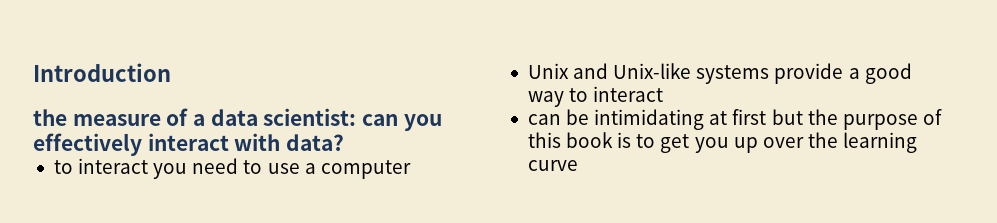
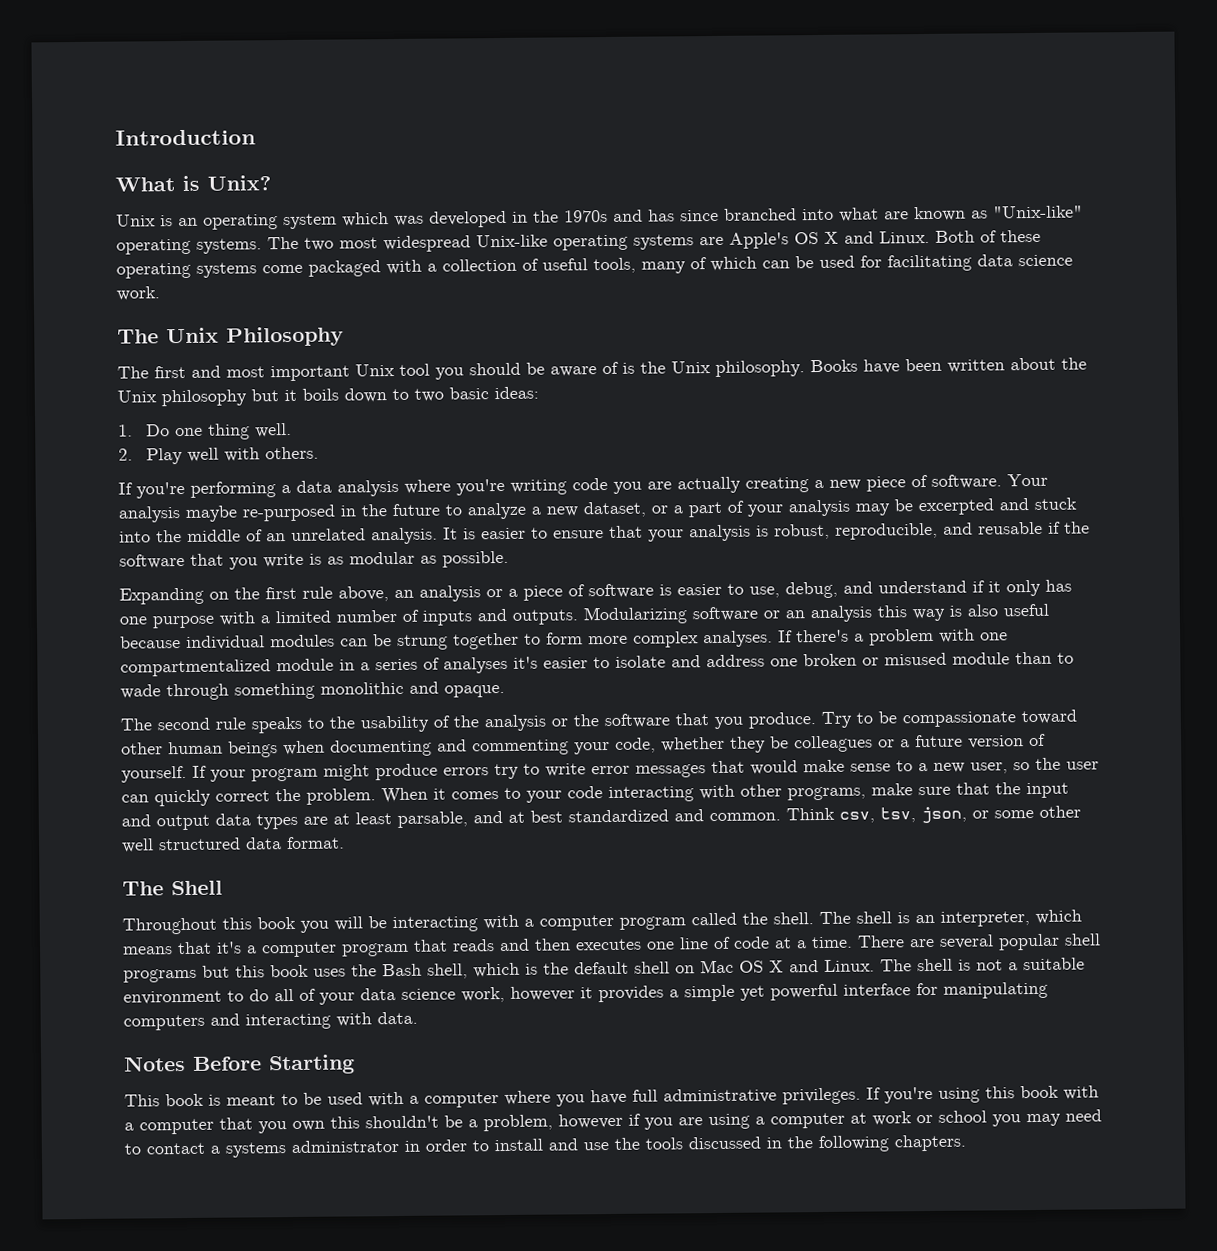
[33,108,442,131] [33,133,345,156] [53,158,411,179] [527,63,912,84] [527,86,664,107] [527,109,942,130] [527,132,918,153] [527,160,578,171] the measure of a data scientist: can you effectively interact with data? // to interact you need to use a computer // Unix and Unix-like systems provide a good way to interact // can be intimidating at first but the purpose of this book is to get you up over the learning curve -> [115,175,271,192] [116,205,1083,230] [116,229,1041,255] [116,254,1073,279] [116,286,160,301] [117,326,344,347] [117,357,1087,382] [117,386,539,407] [118,422,293,440] [118,446,320,465] [118,473,1048,499] [118,497,1077,523] [119,521,1090,545] [119,550,509,570] [119,579,1072,605] [119,603,1049,629] [120,628,1008,650] [120,651,1074,677] [120,681,505,701] [120,709,1077,734] [121,733,1046,758] [121,757,1099,783] [121,782,1069,807] [121,805,1081,831] [121,836,345,853] [122,880,223,896] [122,909,1082,935] [123,933,1101,958] [123,957,1085,983] [123,981,1048,1005] [123,1011,418,1031] [124,1054,355,1075] [124,1085,1099,1108] [124,1109,1102,1135] [124,1134,966,1158] What is Unix? // Unix is an operating system which was developed in the 1970s and has since branched into what are known as "Unix-like" operating systems. The two most widespread Unix-like operating systems are Apple's OS X and Linux. Both of these operating systems come packaged with a collection of useful tools, many of which can be used for facilitating data science work. // The Unix Philosophy // The first and most important Unix tool you should be aware of is the Unix philosophy. Books have been written about the Unix philosophy but it boils down to two basic ideas: // 1. Do one thing well. // 2. Play well with others. // If you're performing a data analysis where you're writing code you are actually creating a new piece of software. Your analysis maybe re-purposed in the future to analyze a new dataset, or a part of your analysis may be excerpted and stuck into the middle of an unrelated analysis. It is easier to ensure that your analysis is robust, reproducible, and reusable if the software that you write is as modular as possible. // Expanding on the first rule above, an analysis or a piece of software is easier to use, debug, and understand if it only has one purpose with a limited number of inputs and outputs. Modularizing software or an analysis this way is also useful because individual modules can be strung together to form more complex analyses. If there's a problem with one compartmentalized module in a series of analyses it's easier to isolate and address one broken or misused module than to wade through something monolithic and opaque. // The second rule speaks to the usability of the analysis or the software that you produce. Try to be compassionate toward other human beings when documenting and commenting your code, whether they be colleagues or a future version of yourself. If your program might produce errors try to write error messages that would make sense to a new user, so the user can quickly correct the problem. When it comes to your code interacting with other programs, make sure that the input and output data types are at least parsable, and at best standardized and common. Think csv, tsv, json, or some other well structured data format. // The Shell // Throughout this book you will be interacting with a computer program called the shell. The shell is an interpreter, which means that it's a computer program that reads and then executes one line of code at a time. There are several popular shell programs but this book uses the Bash shell, which is the default shell on Mac OS X and Linux. The shell is not a suitable environment to do all of your data science work, however it provides a simple yet powerful interface for manipulating computers and interacting with data. // Notes Before Starting // This book is meant to be used with a computer where you have full administrative privileges. If you're using this book with a computer that you own this shouldn't be a problem, however if you are using a computer at work or school you may need to contact a systems administrator in order to install and use the tools discussed in the following chapters.

